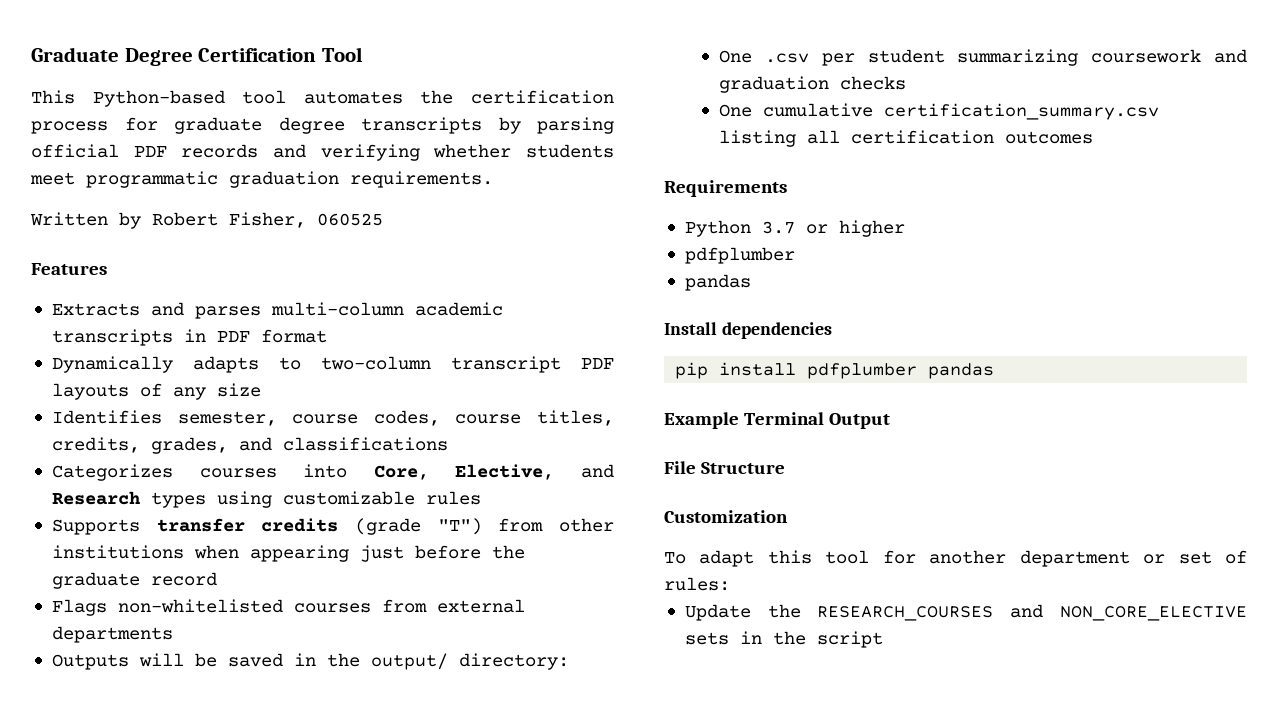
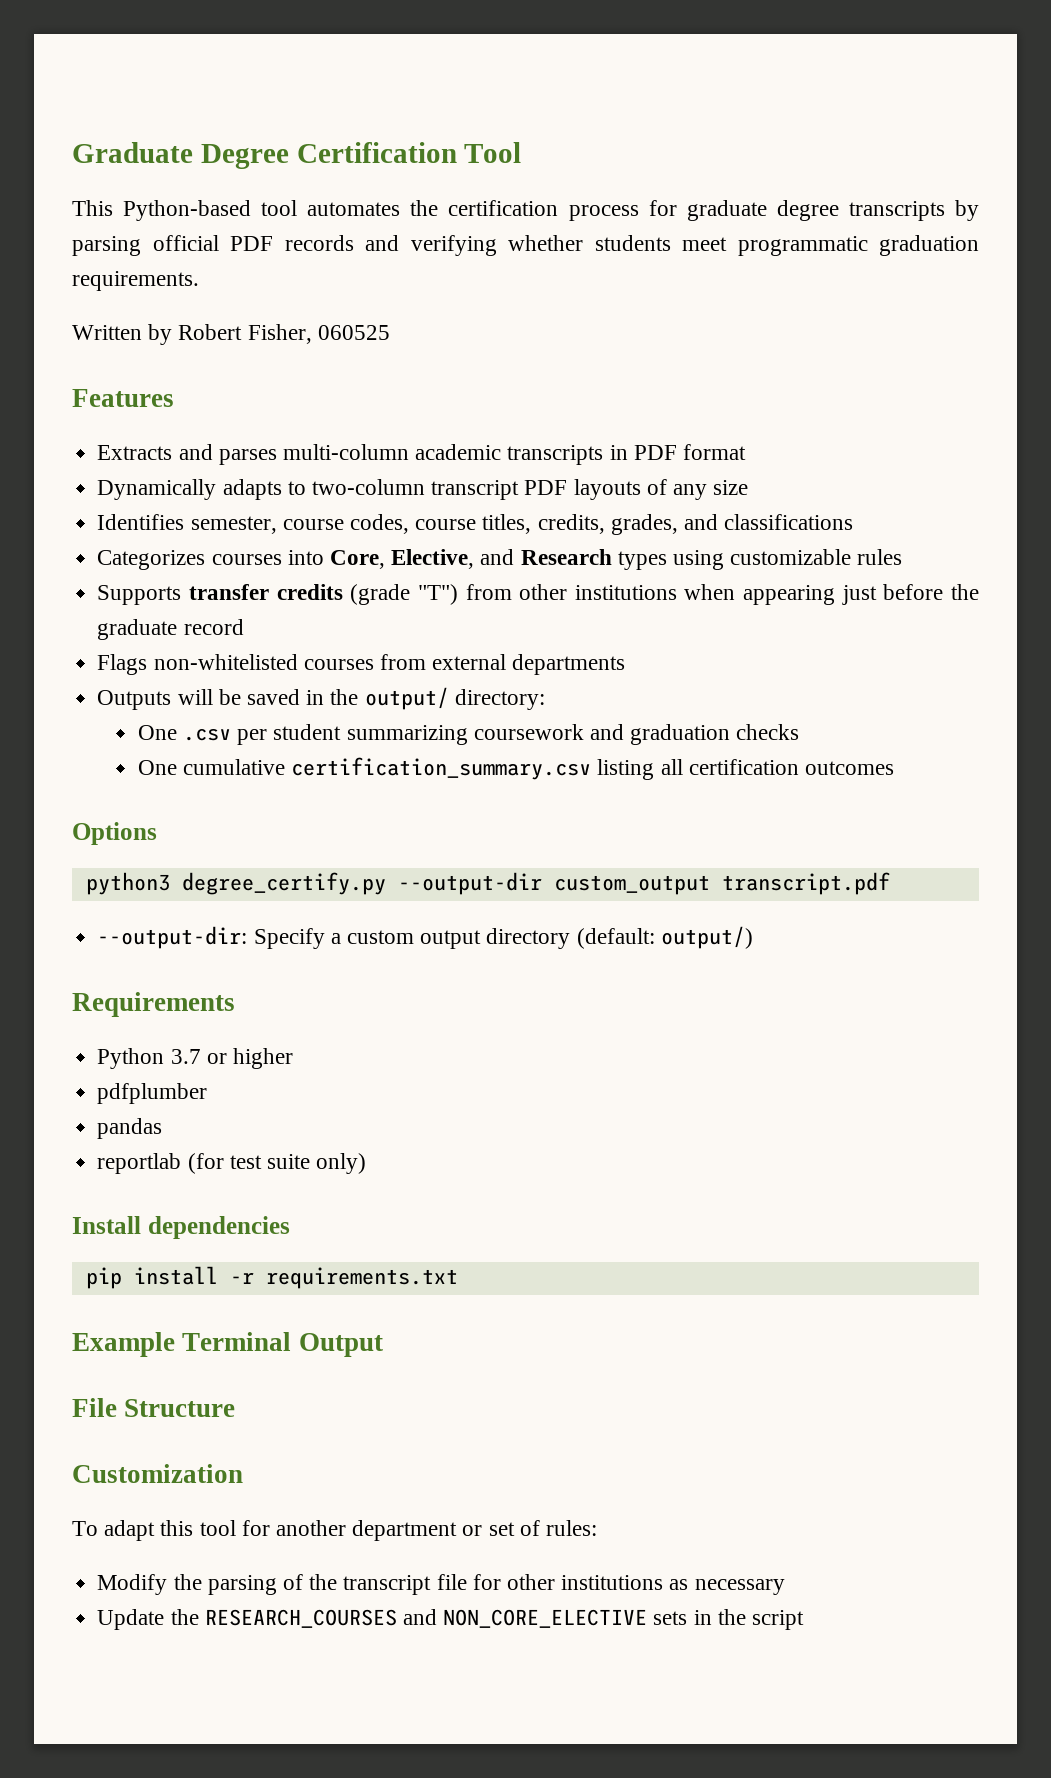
(1094, 137) none -> [72,822,157,845] [85,872,890,895] [97,926,753,949] // Options // python3 degree_certify.py --output-dir custom_output transcript.pdf // --output-dir: Specify a custom output directory (default: output/)
(751, 282) none -> [97,1153,367,1174] // reportlab (for test suite only)
[807,363,995,379] pdfplumber pandas -> [229,1267,458,1289] -r requirements.txt
(730, 584) none -> [97,1574,785,1595] // Modify the parsing of the transcript file for other institutions as necessary

